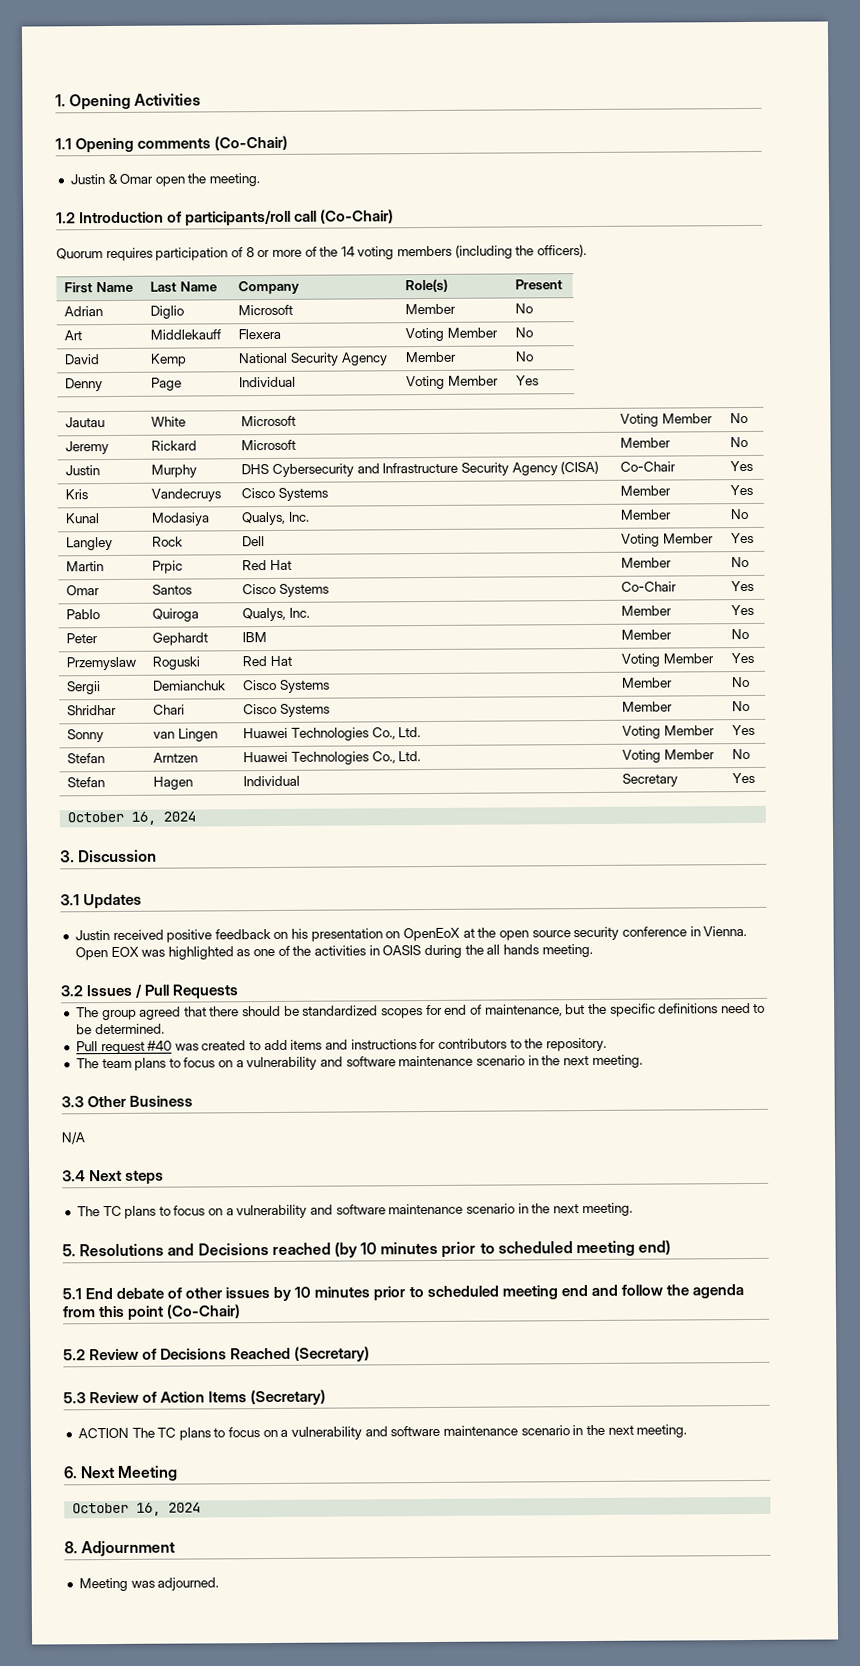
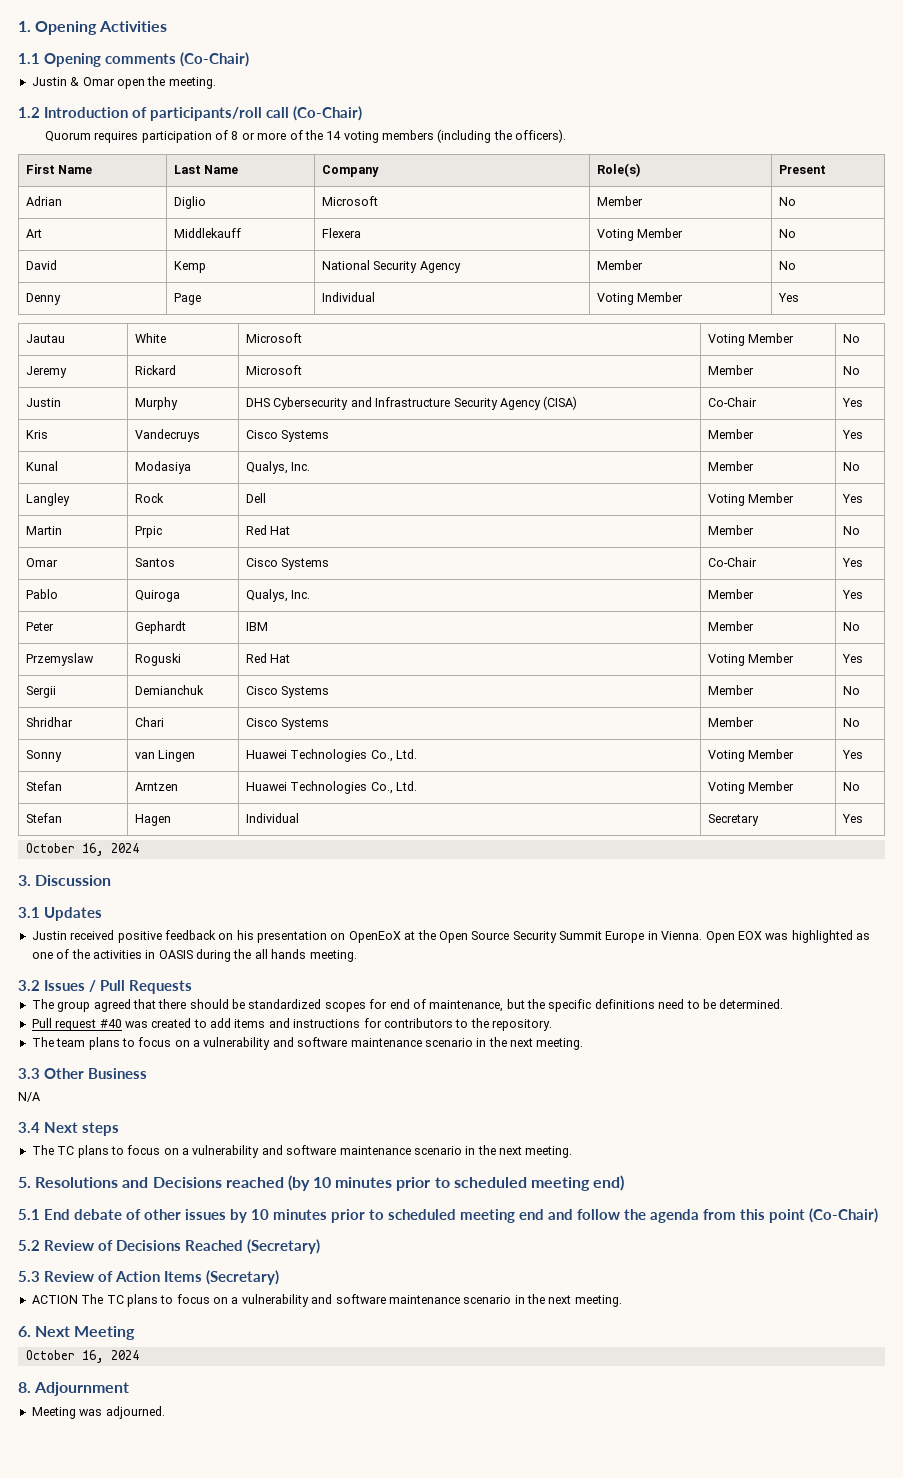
[498,926,687,941] open source security conference -> [438,931,645,943] Open Source Security Summit Europe

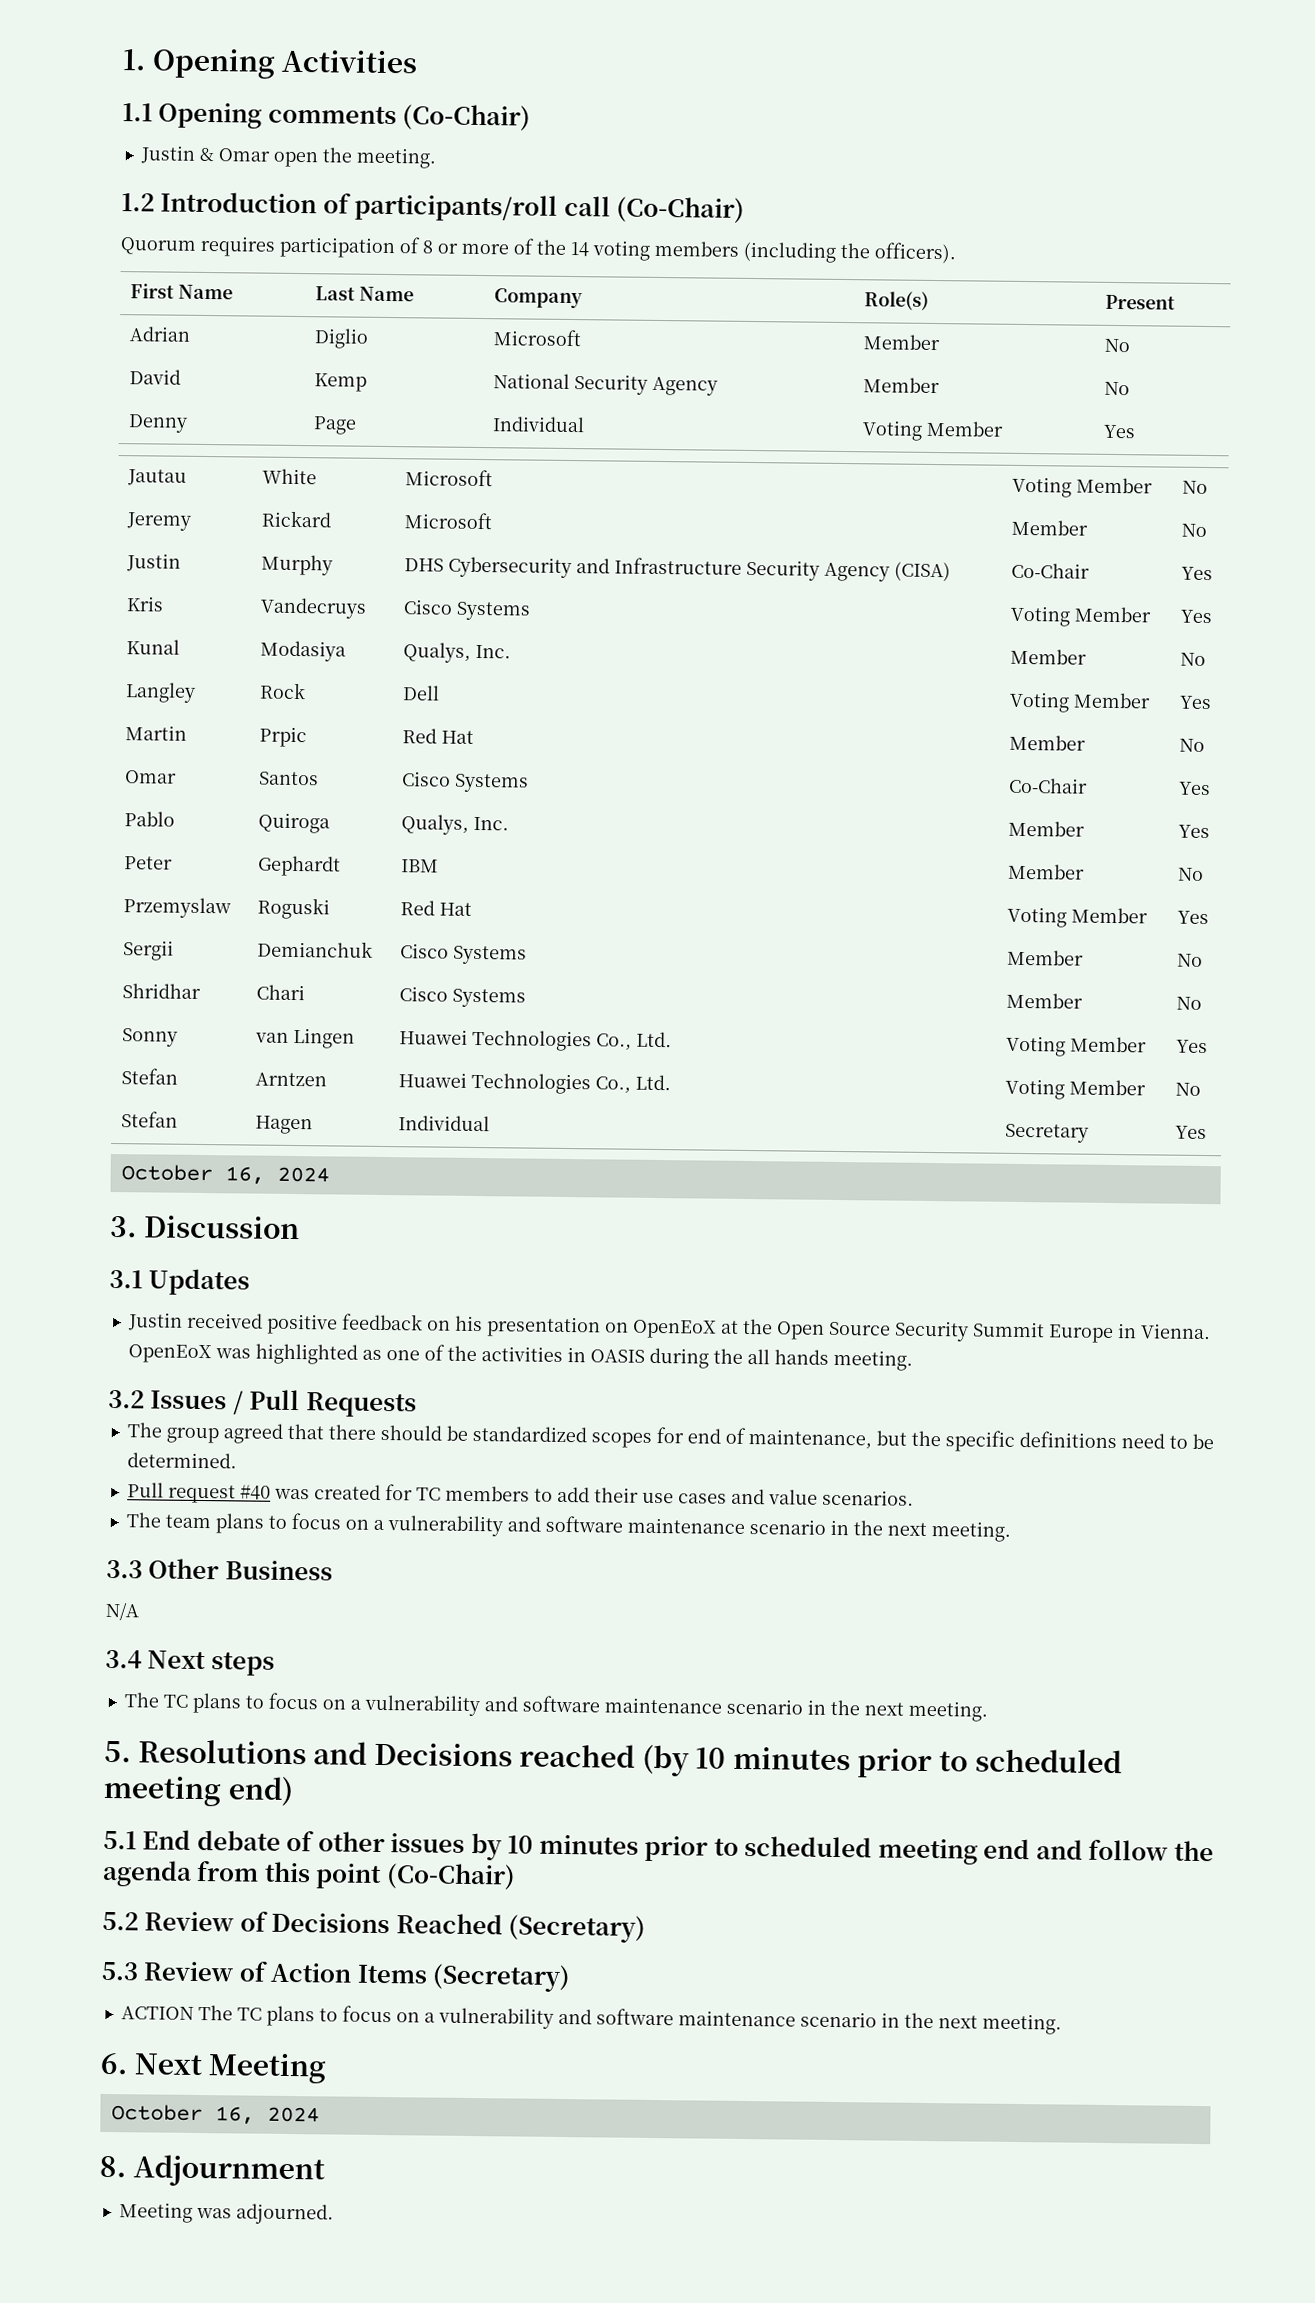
[26,229,43,238] [174,228,242,238] [322,228,362,238] [597,228,684,241] [779,229,797,238] // Art | Middlekauff | Flexera | Voting Member | No -> (1130, 345) none
(330, 436) none -> [1009,605,1071,627] Voting
[705,931,762,943] Open EOX -> [127,1344,212,1364] OpenEoX
[193,1018,552,1031] to add items and instructions for contributors to the repository. -> [384,1484,914,1506] for TC members to add their use cases and value scenarios.

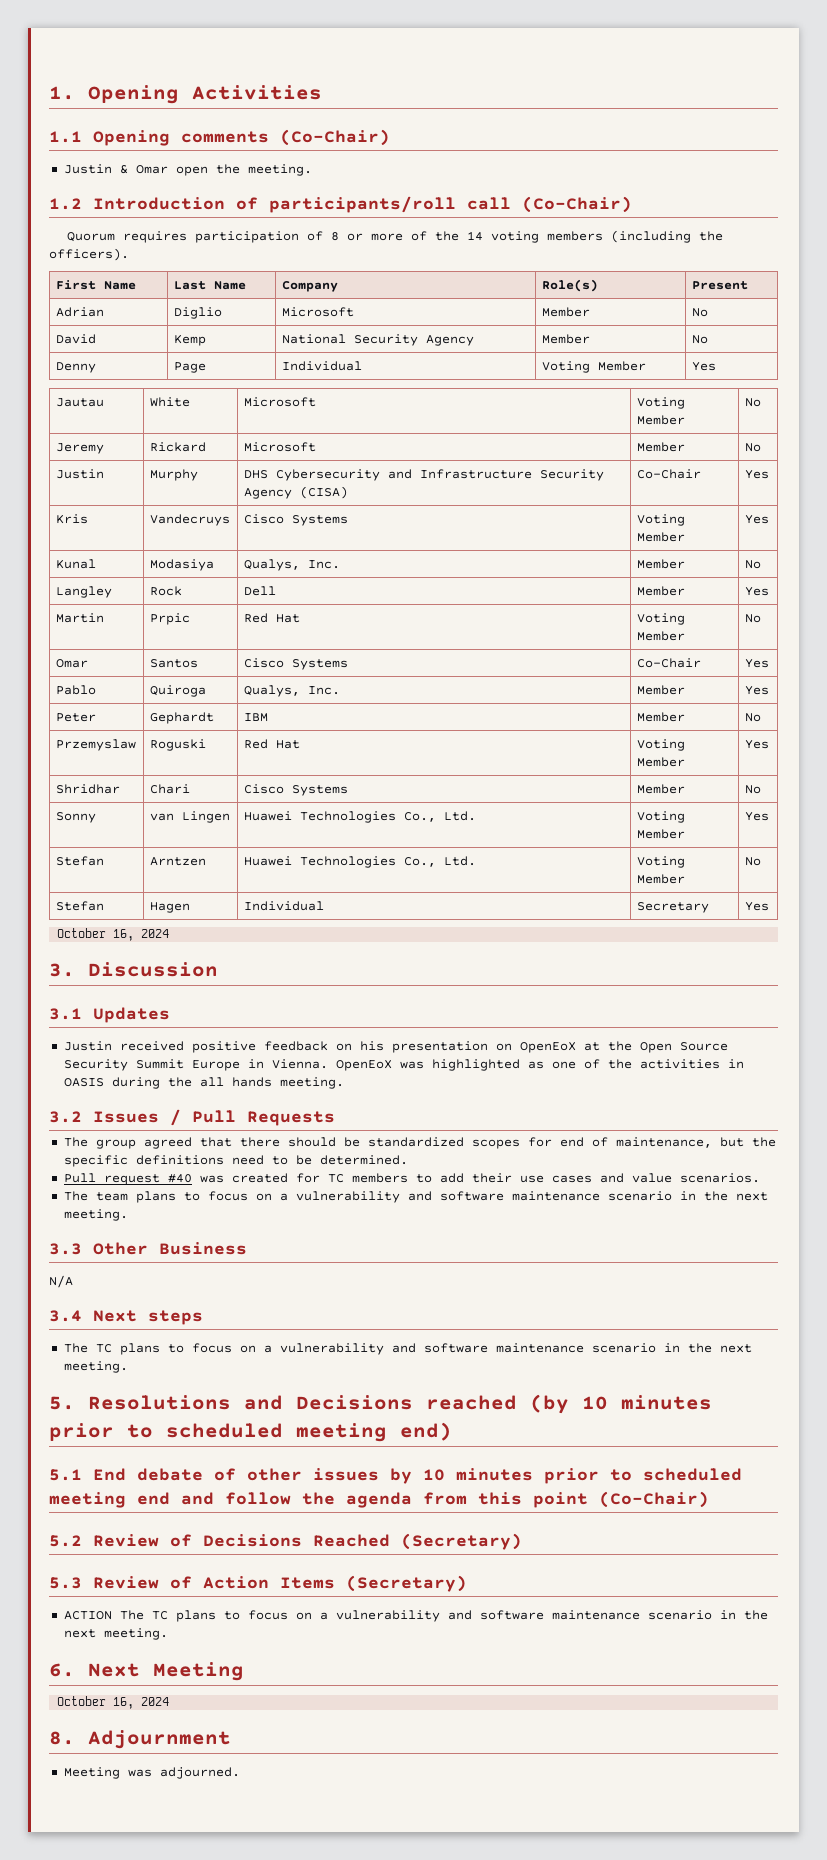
[1008,691,1070,713] Voting -> (276, 591) none
(474, 737) none -> [636,613,685,625] Voting
[122,940,174,961] [256,940,373,958] [399,943,527,965] [1006,949,1084,966] [1176,953,1203,967] // Sergii | Demianchuk | Cisco Systems | Member | No -> (769, 744) none

